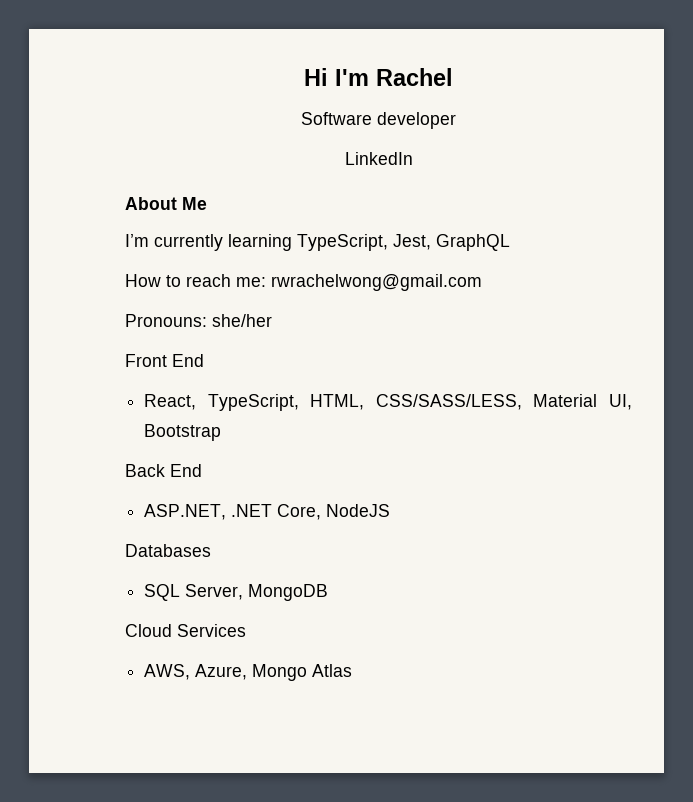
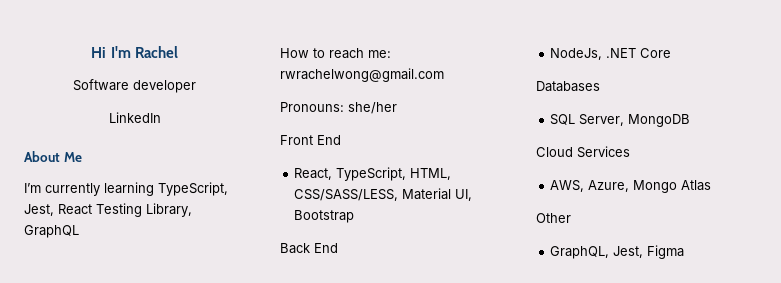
(431, 242) none -> [58,203,192,217] React Testing Library,
[144,504,391,520] ASP.NET, .NET Core, NodeJS -> [550,48,672,60] NodeJs, .NET Core
(353, 670) none -> [536,213,571,223] [550,245,685,259] // Other // GraphQL, Jest, Figma

